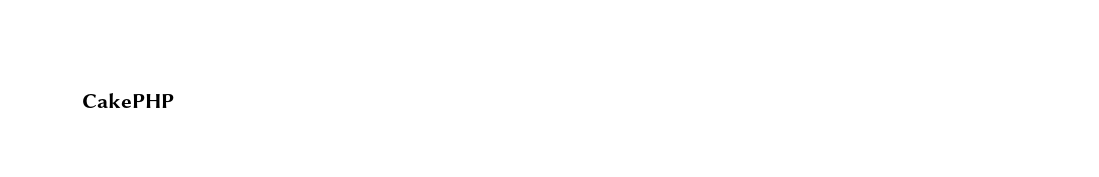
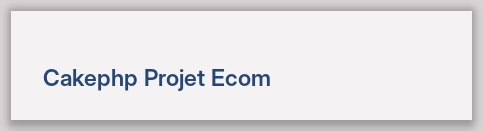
[82,93,174,108] CakePHP -> [43,69,272,91] Cakephp Projet Ecom

